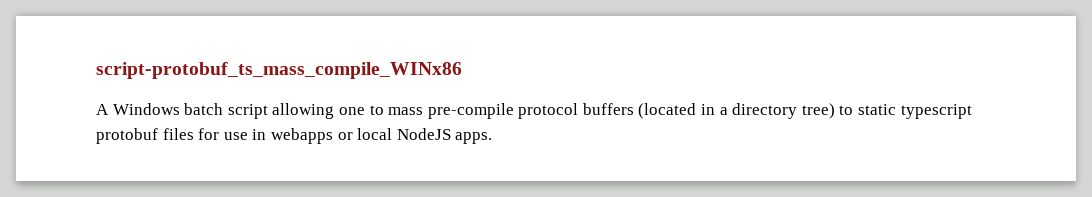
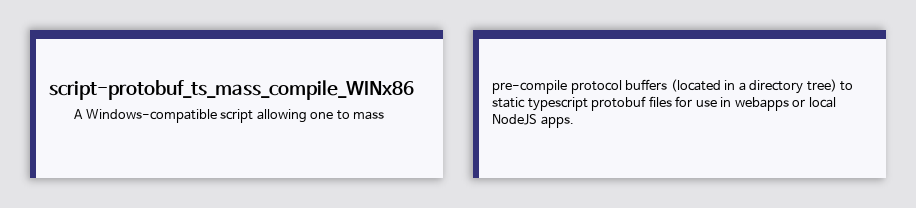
[112,103,224,115] Windows batch -> [85,109,217,123] Windows-compatible

